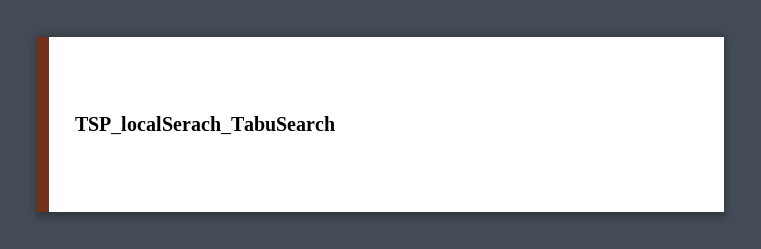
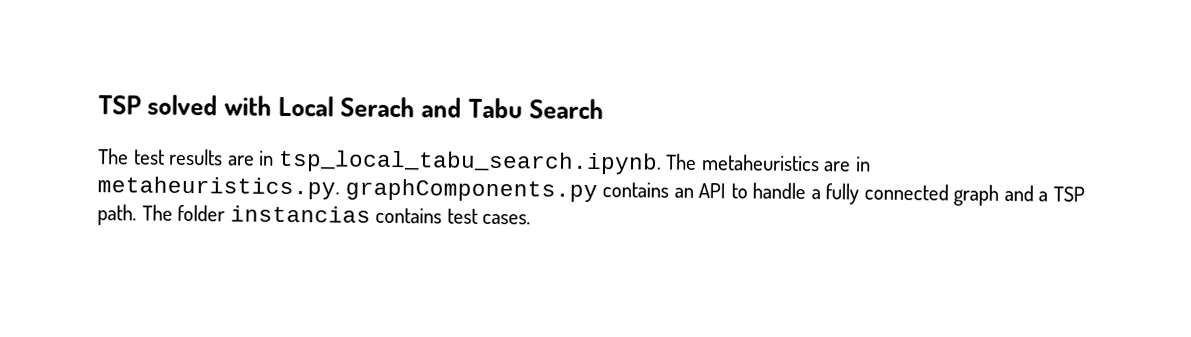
[75,116,335,135] TSP_localSerach_TabuSearch -> [98,94,605,120] [98,148,871,175] [97,176,1085,206] [97,204,532,226] TSP solved with Local Serach and Tabu Search // The test results are in tsp_local_tabu_search.ipynb. The metaheuristics are in metaheuristics.py. graphComponents.py contains an API to handle a fully connected graph and a TSP path. The folder instancias contains test cases.

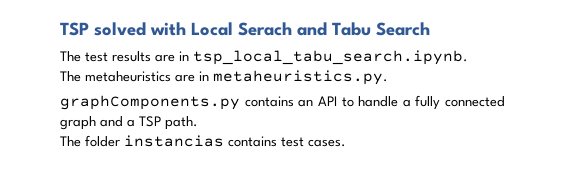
(662, 162) none -> (468, 57) //
(340, 188) none -> (388, 77) //
(137, 215) none -> (198, 123) //

